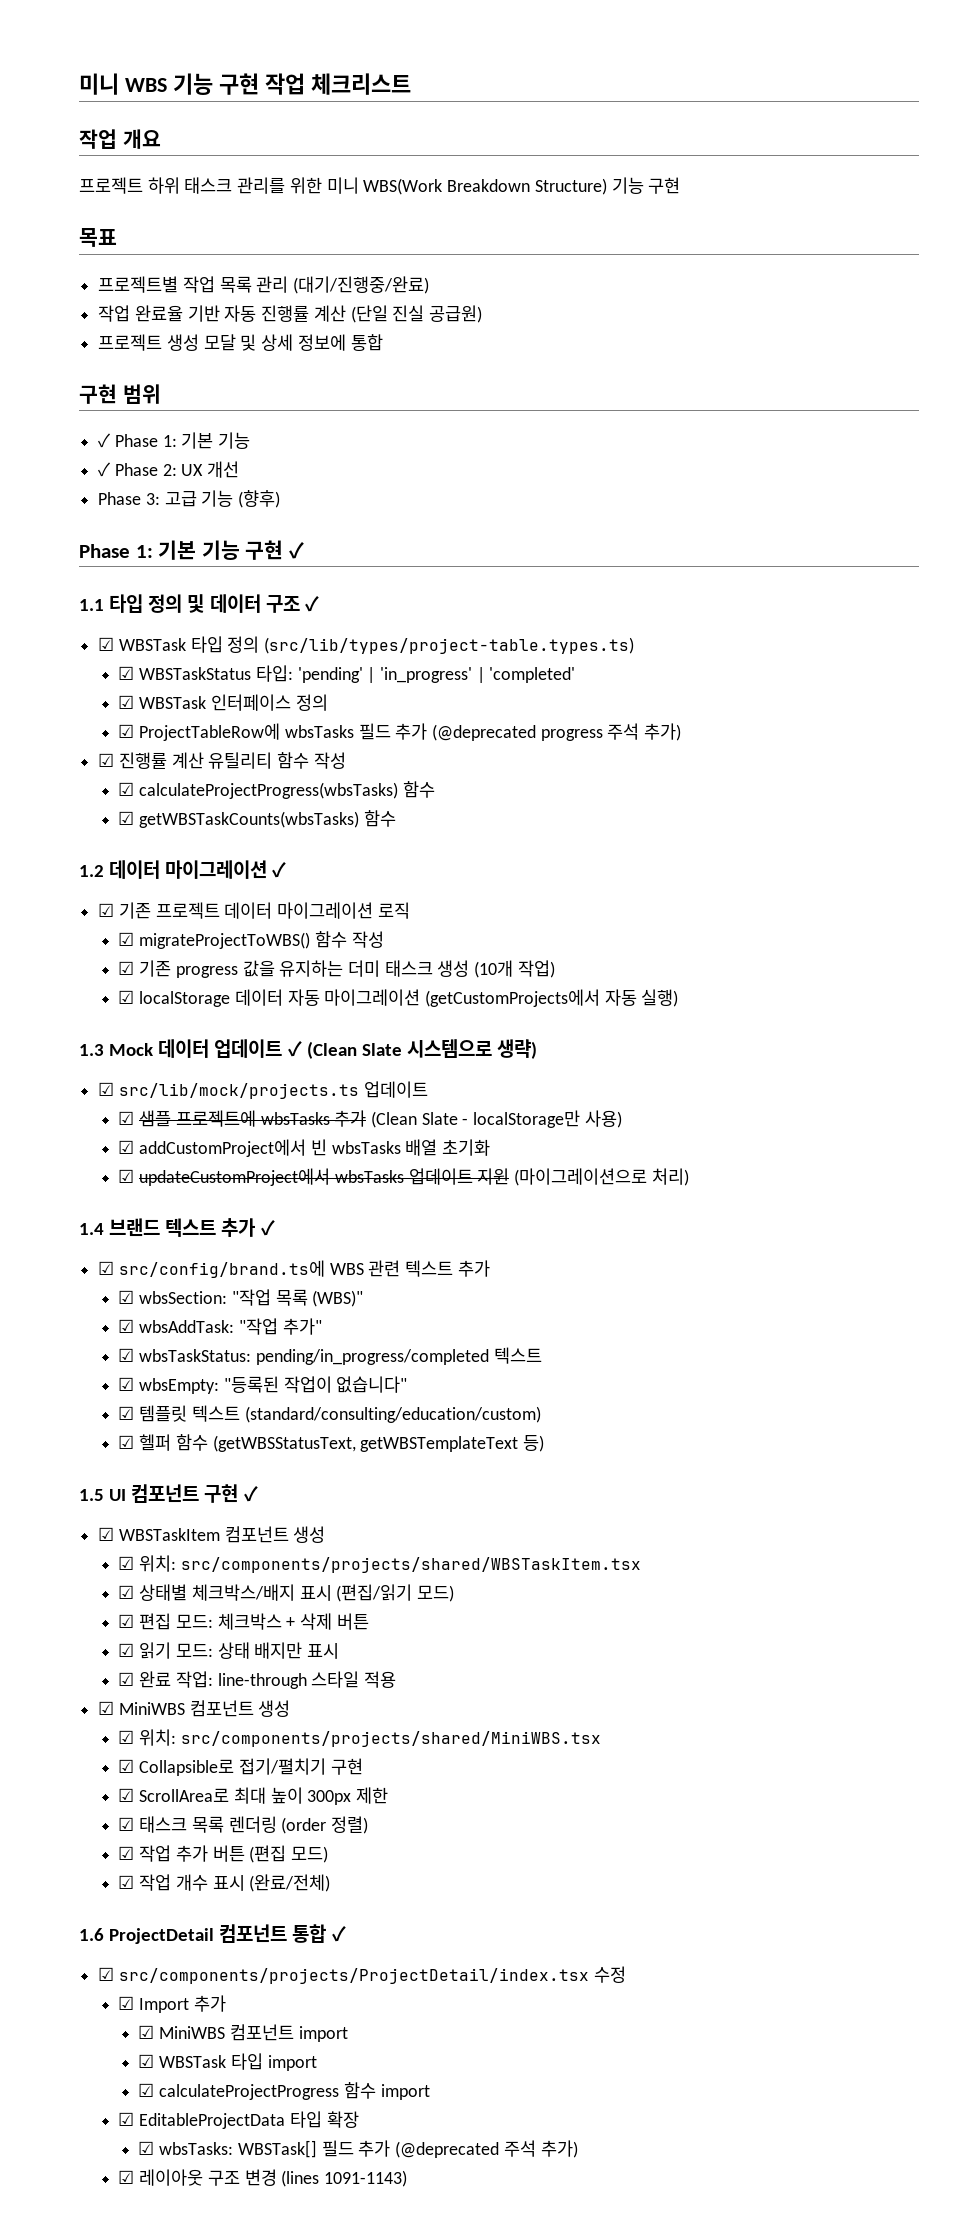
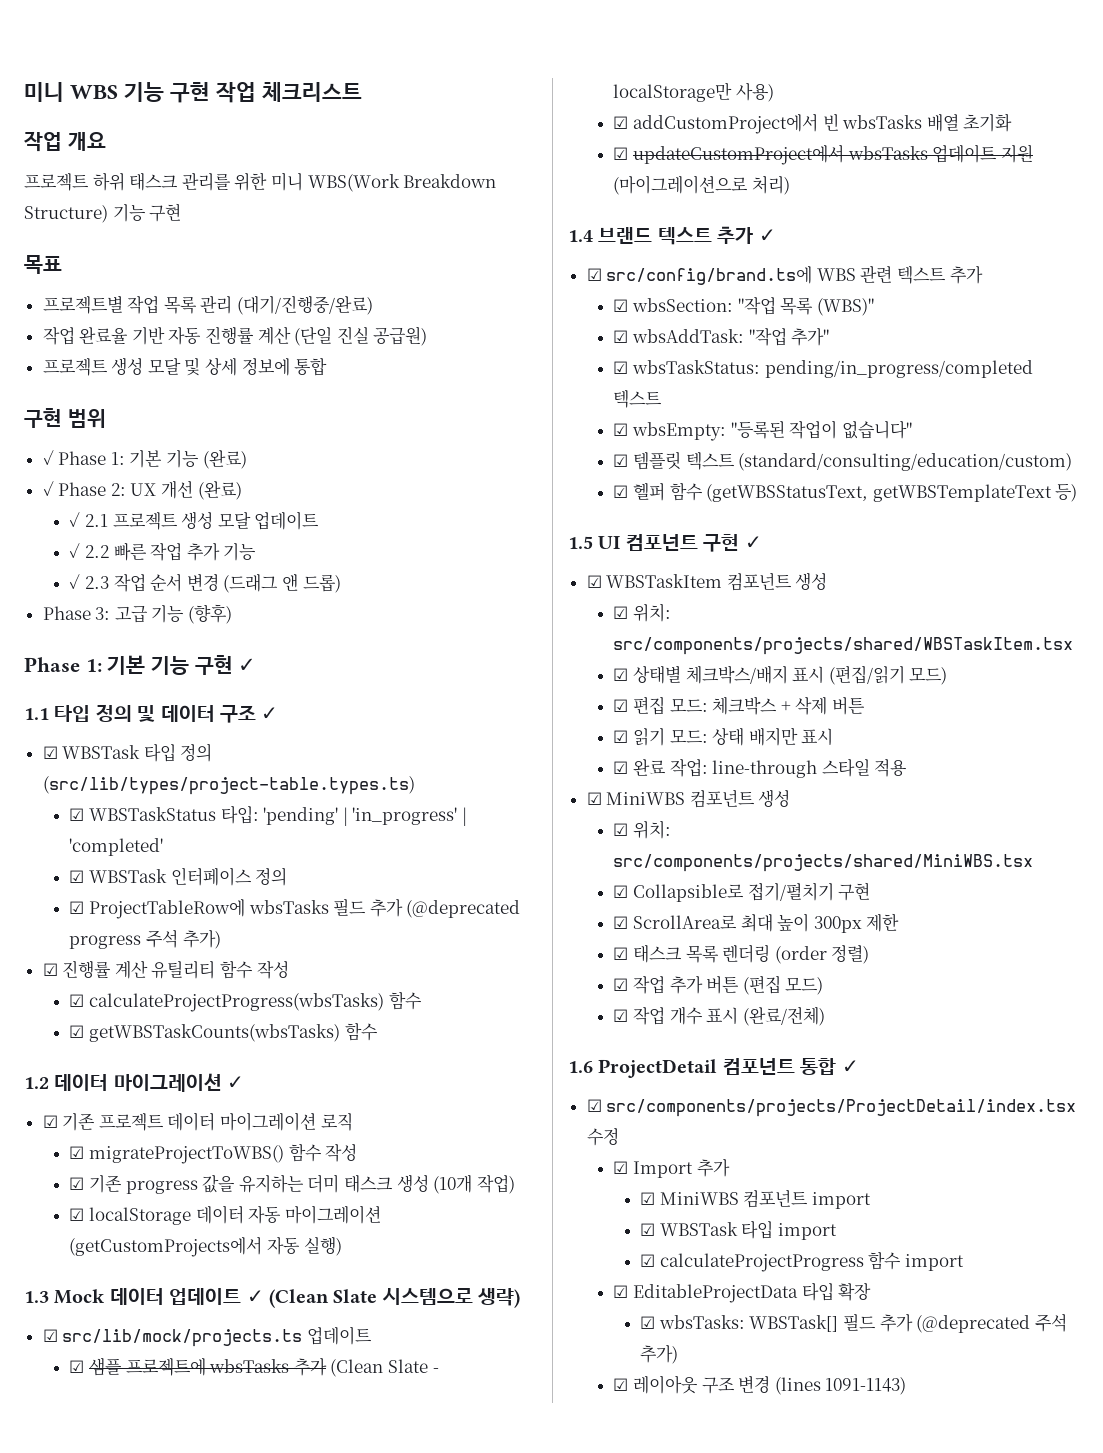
(251, 440) none -> [202,450,247,469] (완료)
(240, 469) none -> [197,481,242,500] [69,511,320,530] [69,542,257,561] [69,573,341,593] (완료) // ✓ 2.1 프로젝트 생성 모달 업데이트 // ✓ 2.2 빠른 작업 추가 기능 // ✓ 2.3 작업 순서 변경 (드래그 앤 드롭)

